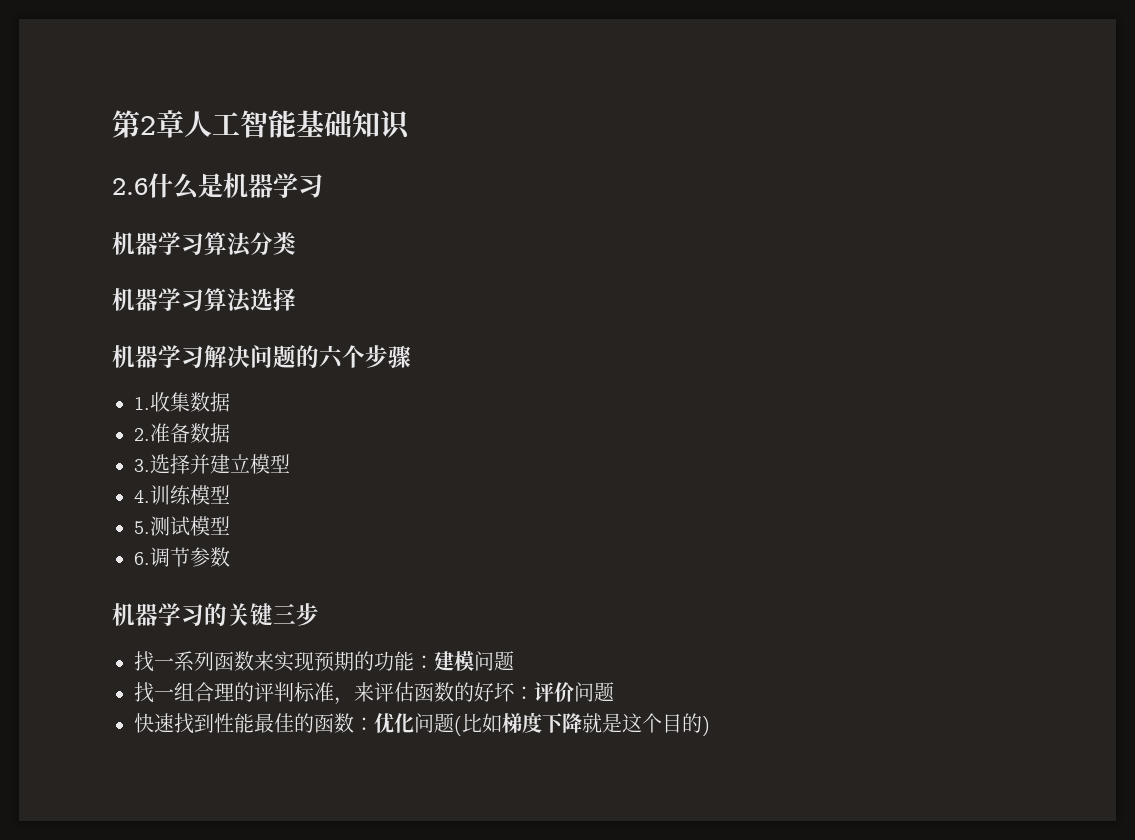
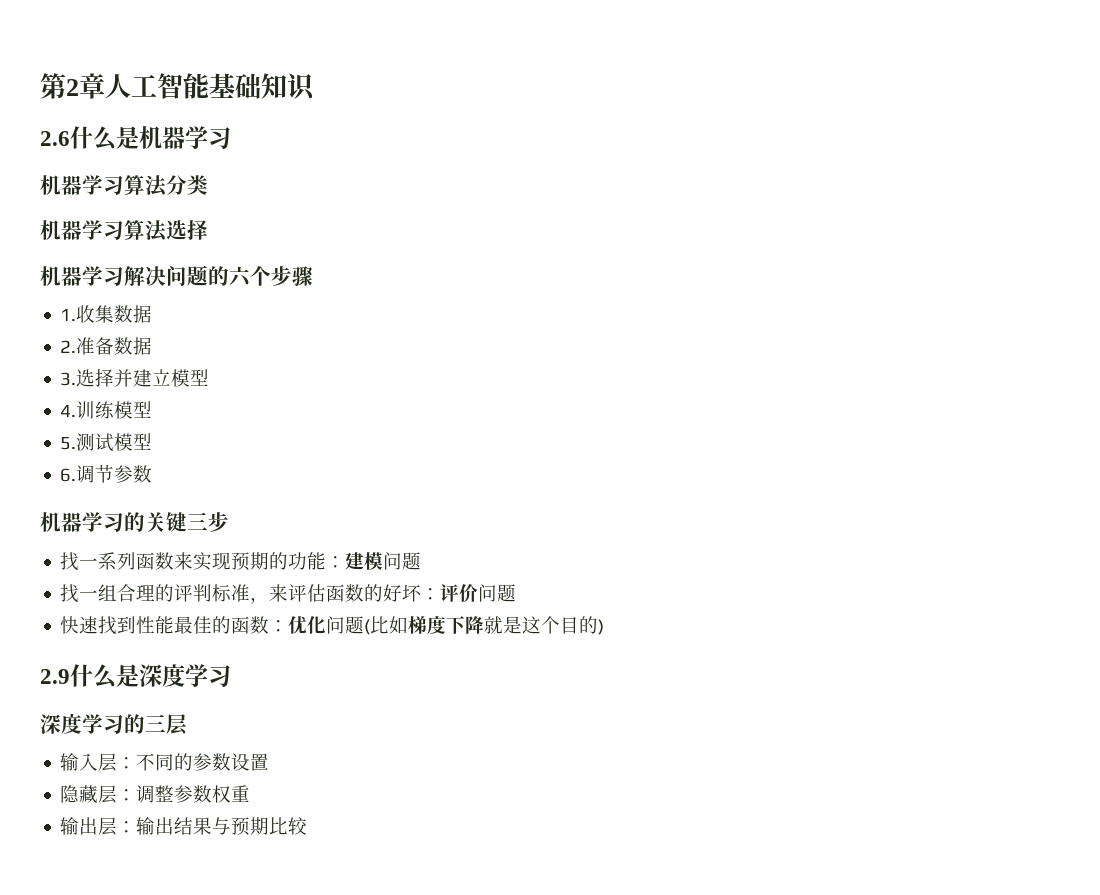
(710, 726) none -> [40,664,231,689] [40,713,188,735] [60,753,270,772] [60,785,251,804] [60,817,308,836] // 2.9什么是深度学习 // 深度学习的三层 // 输入层：不同的参数设置 // 隐藏层：调整参数权重 // 输出层：输出结果与预期比较

